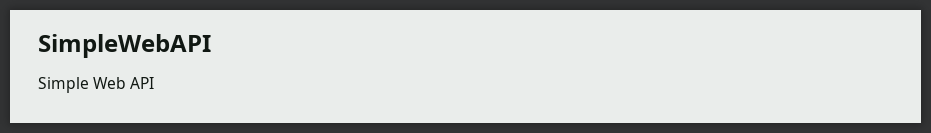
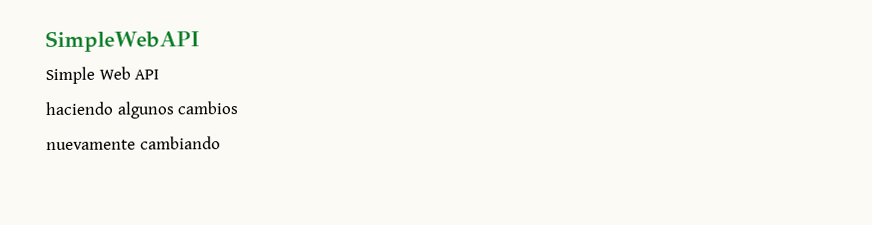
(155, 83) none -> [45,101,240,119] [46,136,221,151] // haciendo algunos cambios // nuevamente cambiando

